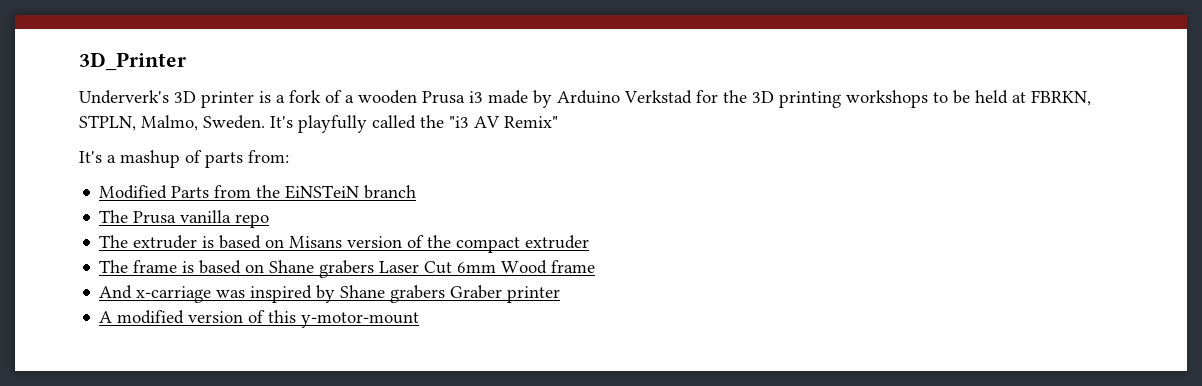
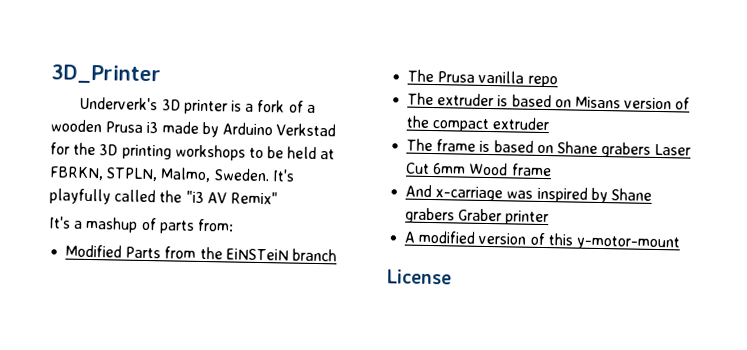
(420, 320) none -> [387,269,452,285] // License

